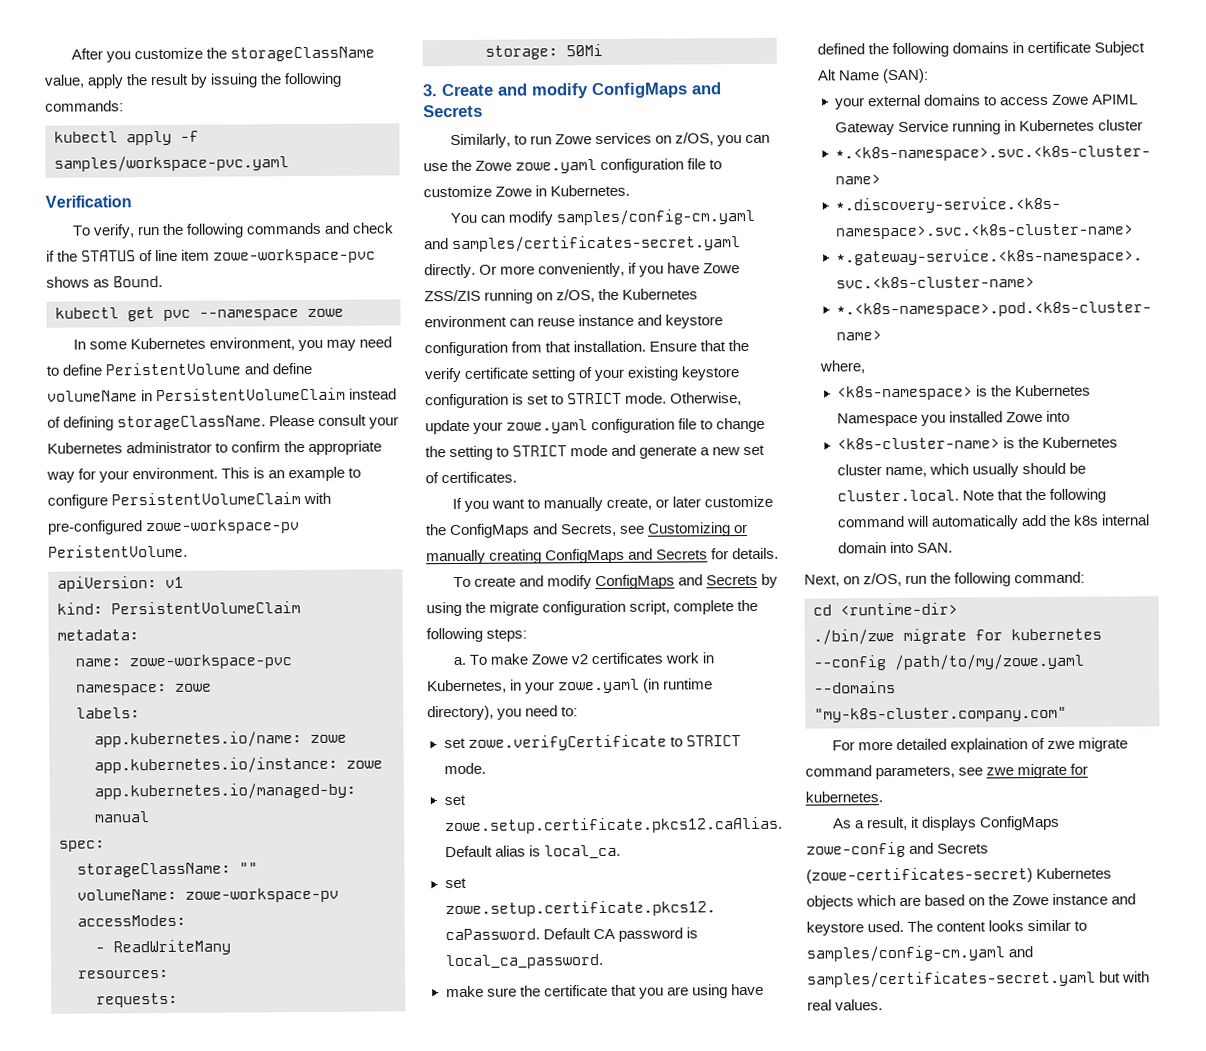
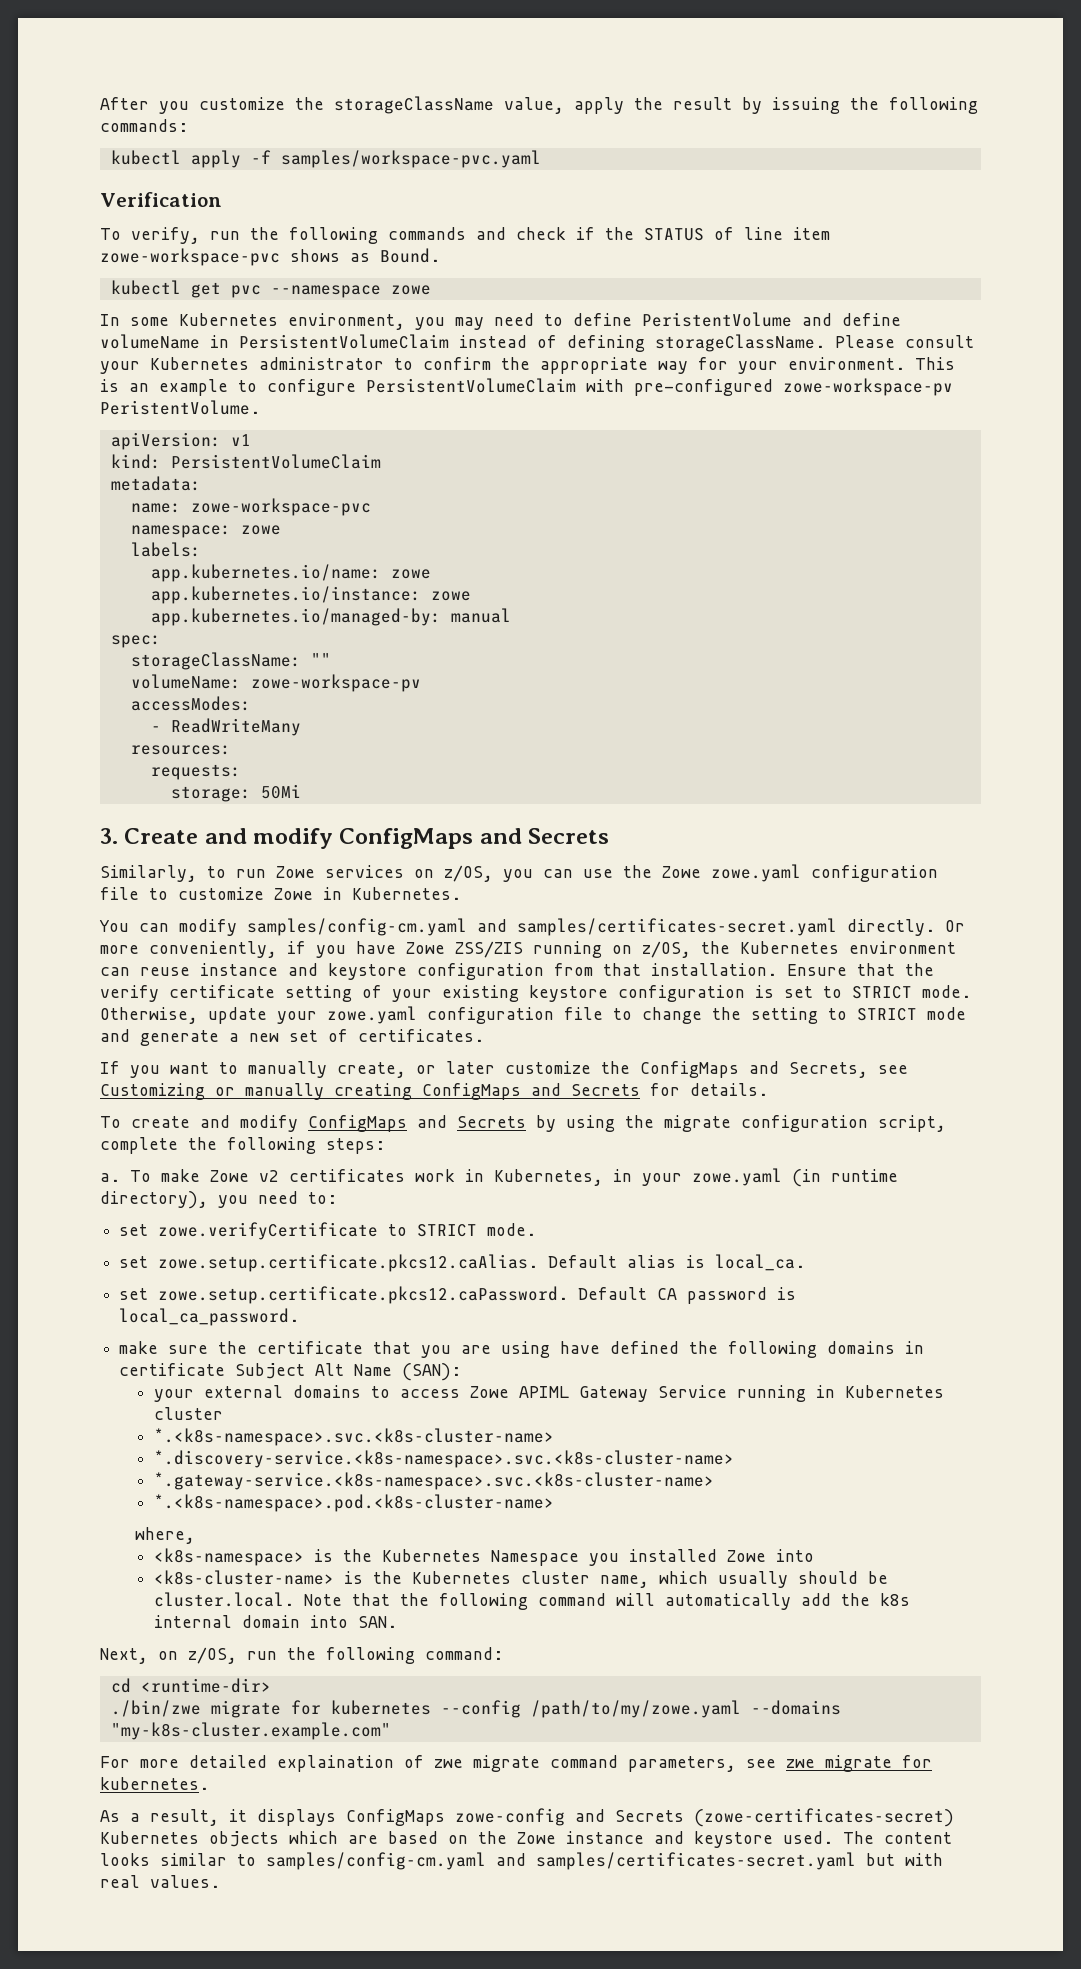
[814,706,1067,723] "my-k8s-cluster.company.com" -> [110,1722,391,1740] "my-k8s-cluster.example.com"

